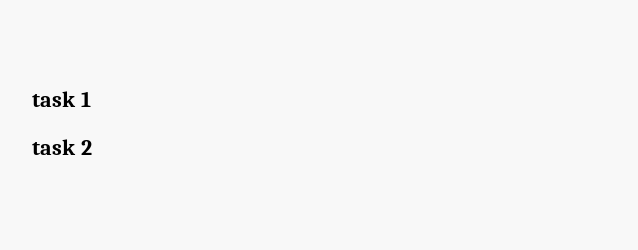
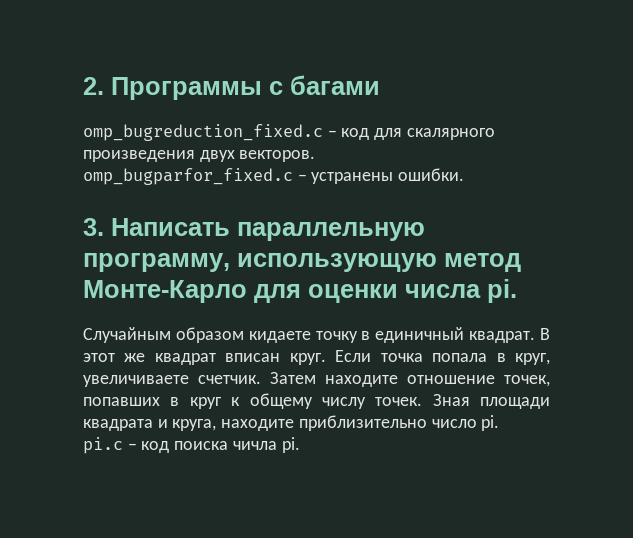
[32,91,91,107] [32,139,92,155] task 1 // task 2 -> [83,75,380,100] [83,124,495,141] [83,150,316,162] [83,168,465,185] [83,218,425,241] [83,253,521,272] [83,279,517,303] [83,327,550,343] [83,350,551,365] [83,372,550,387] [83,393,550,409] [83,415,500,431] [83,437,300,454] 2. Программы с багами // omp_bugreduction_fixed.c – код для скалярного произведения двух векторов. // omp_bugparfor_fixed.c – устранены ошибки. // 3. Написать параллельную программу, использующую метод Монте-Карло для оценки числа pi. // Случайным образом кидаете точку в единичный квадрат. В этот же квадрат вписан круг. Если точка попала в круг, увеличиваете счетчик. Затем находите отношение точек, попавших в круг к общему числу точек. Зная площади квадрата и круга, находите приблизительно число pi. // pi.c – код поиска чичла pi.

